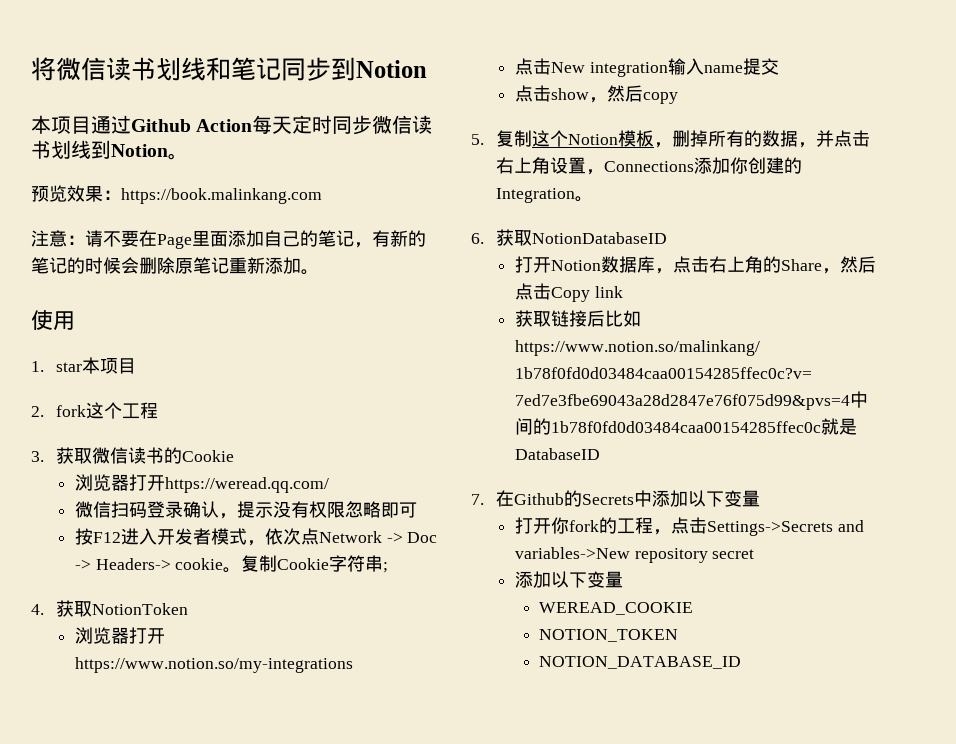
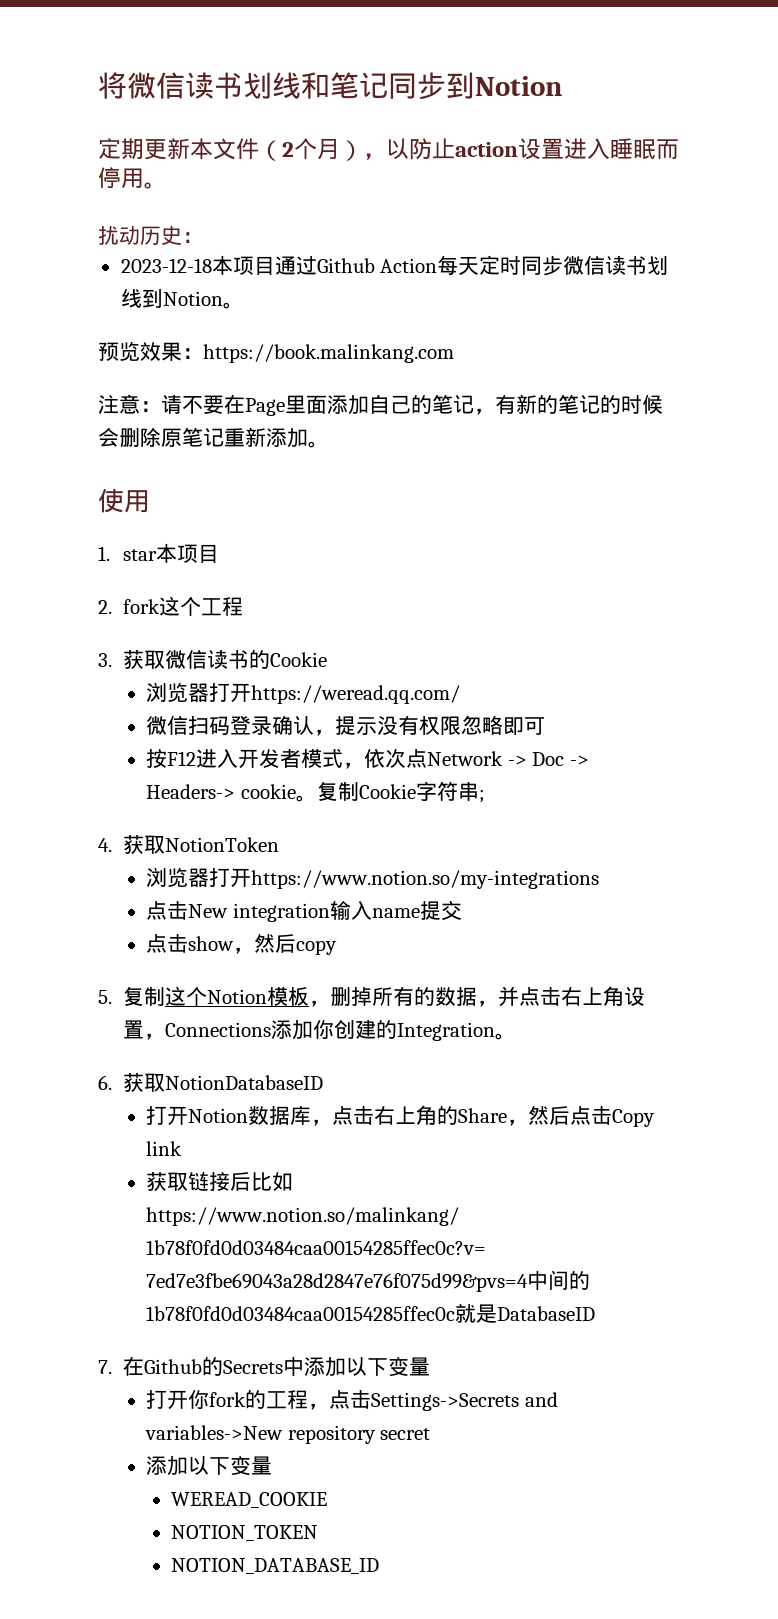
(427, 69) none -> [98,138,679,161] [98,167,167,189] [98,226,203,245] [120,258,212,273] 定期更新本文件（2个月），以防止action设置进入睡眠而停用。 // 扰动历史： // 2023-12-18

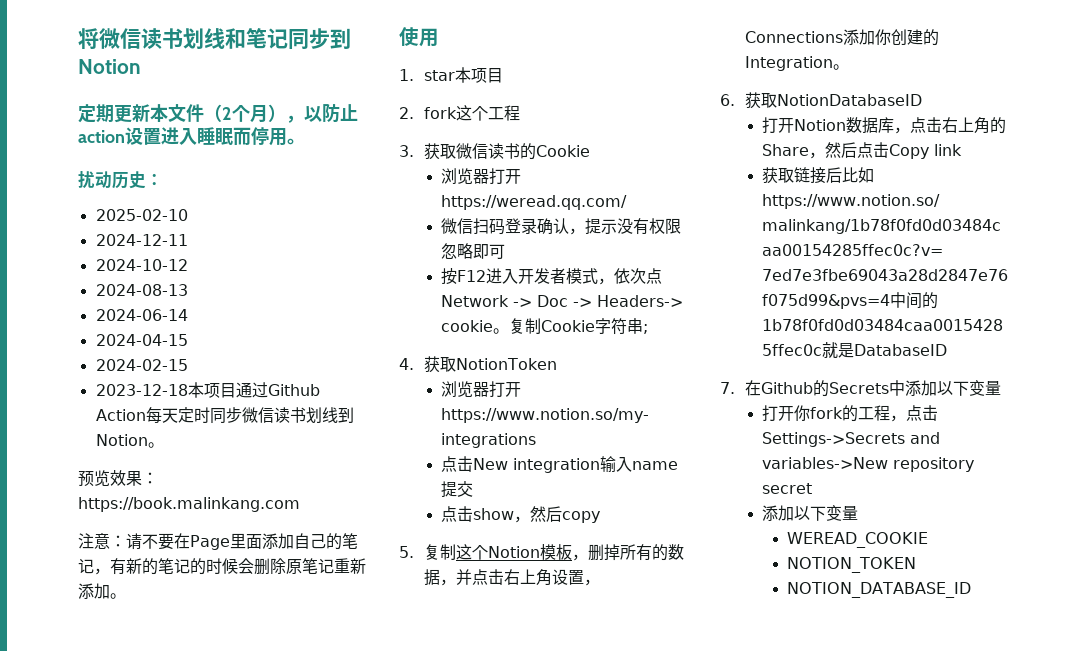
(203, 237) none -> [95,209,188,221] [95,234,188,246] [95,259,188,271] [95,284,188,296] [95,309,188,321] [95,334,188,346] [95,359,188,371] // 2025-02-10 // 2024-12-11 // 2024-10-12 // 2024-08-13 // 2024-06-14 // 2024-04-15 // 2024-02-15

